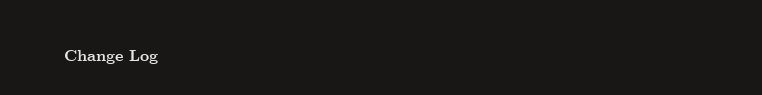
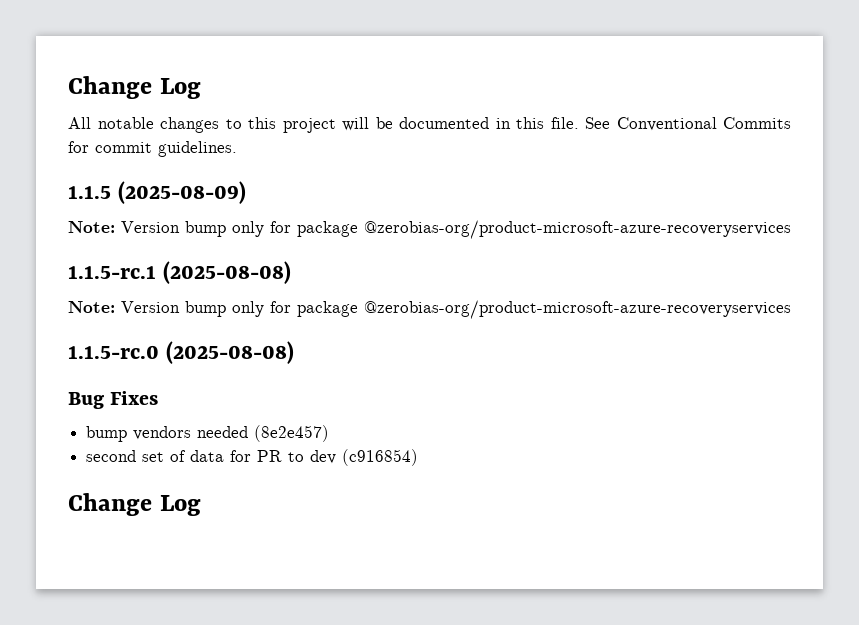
[64,50,158,64] Change Log -> [68,76,201,99] [68,117,791,133] [68,141,237,157] [68,181,246,204] [68,220,791,239] [68,261,291,284] [68,300,791,319] [68,341,294,364] [68,391,159,409] [86,425,330,442] [86,449,419,466] [68,493,201,516] Change Log // All notable changes to this project will be documented in this file. See Conventional Commits for commit guidelines. // 1.1.5 (2025-08-09) // Note: Version bump only for package @zerobias-org/product-microsoft-azure-recoveryservices // 1.1.5-rc.1 (2025-08-08) // Note: Version bump only for package @zerobias-org/product-microsoft-azure-recoveryservices // 1.1.5-rc.0 (2025-08-08) // Bug Fixes // bump vendors needed (8e2e457) // second set of data for PR to dev (c916854) // Change Log

